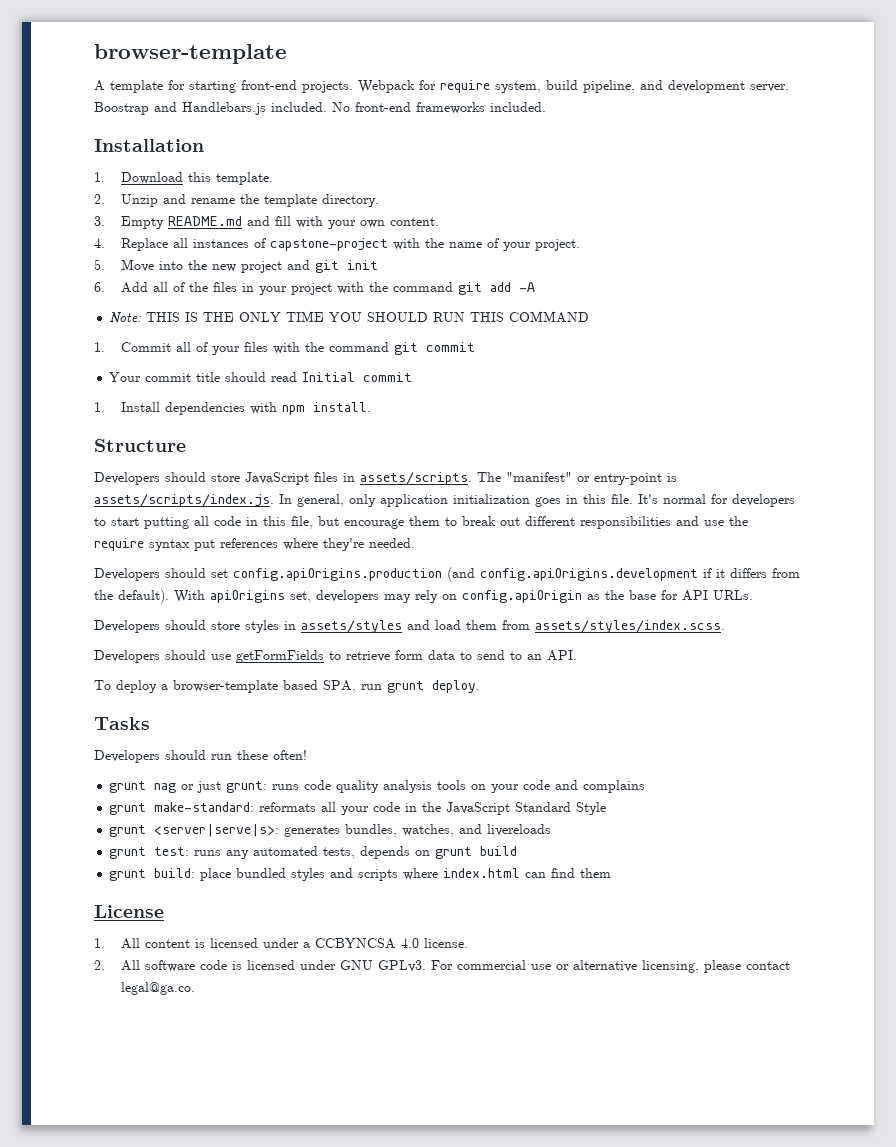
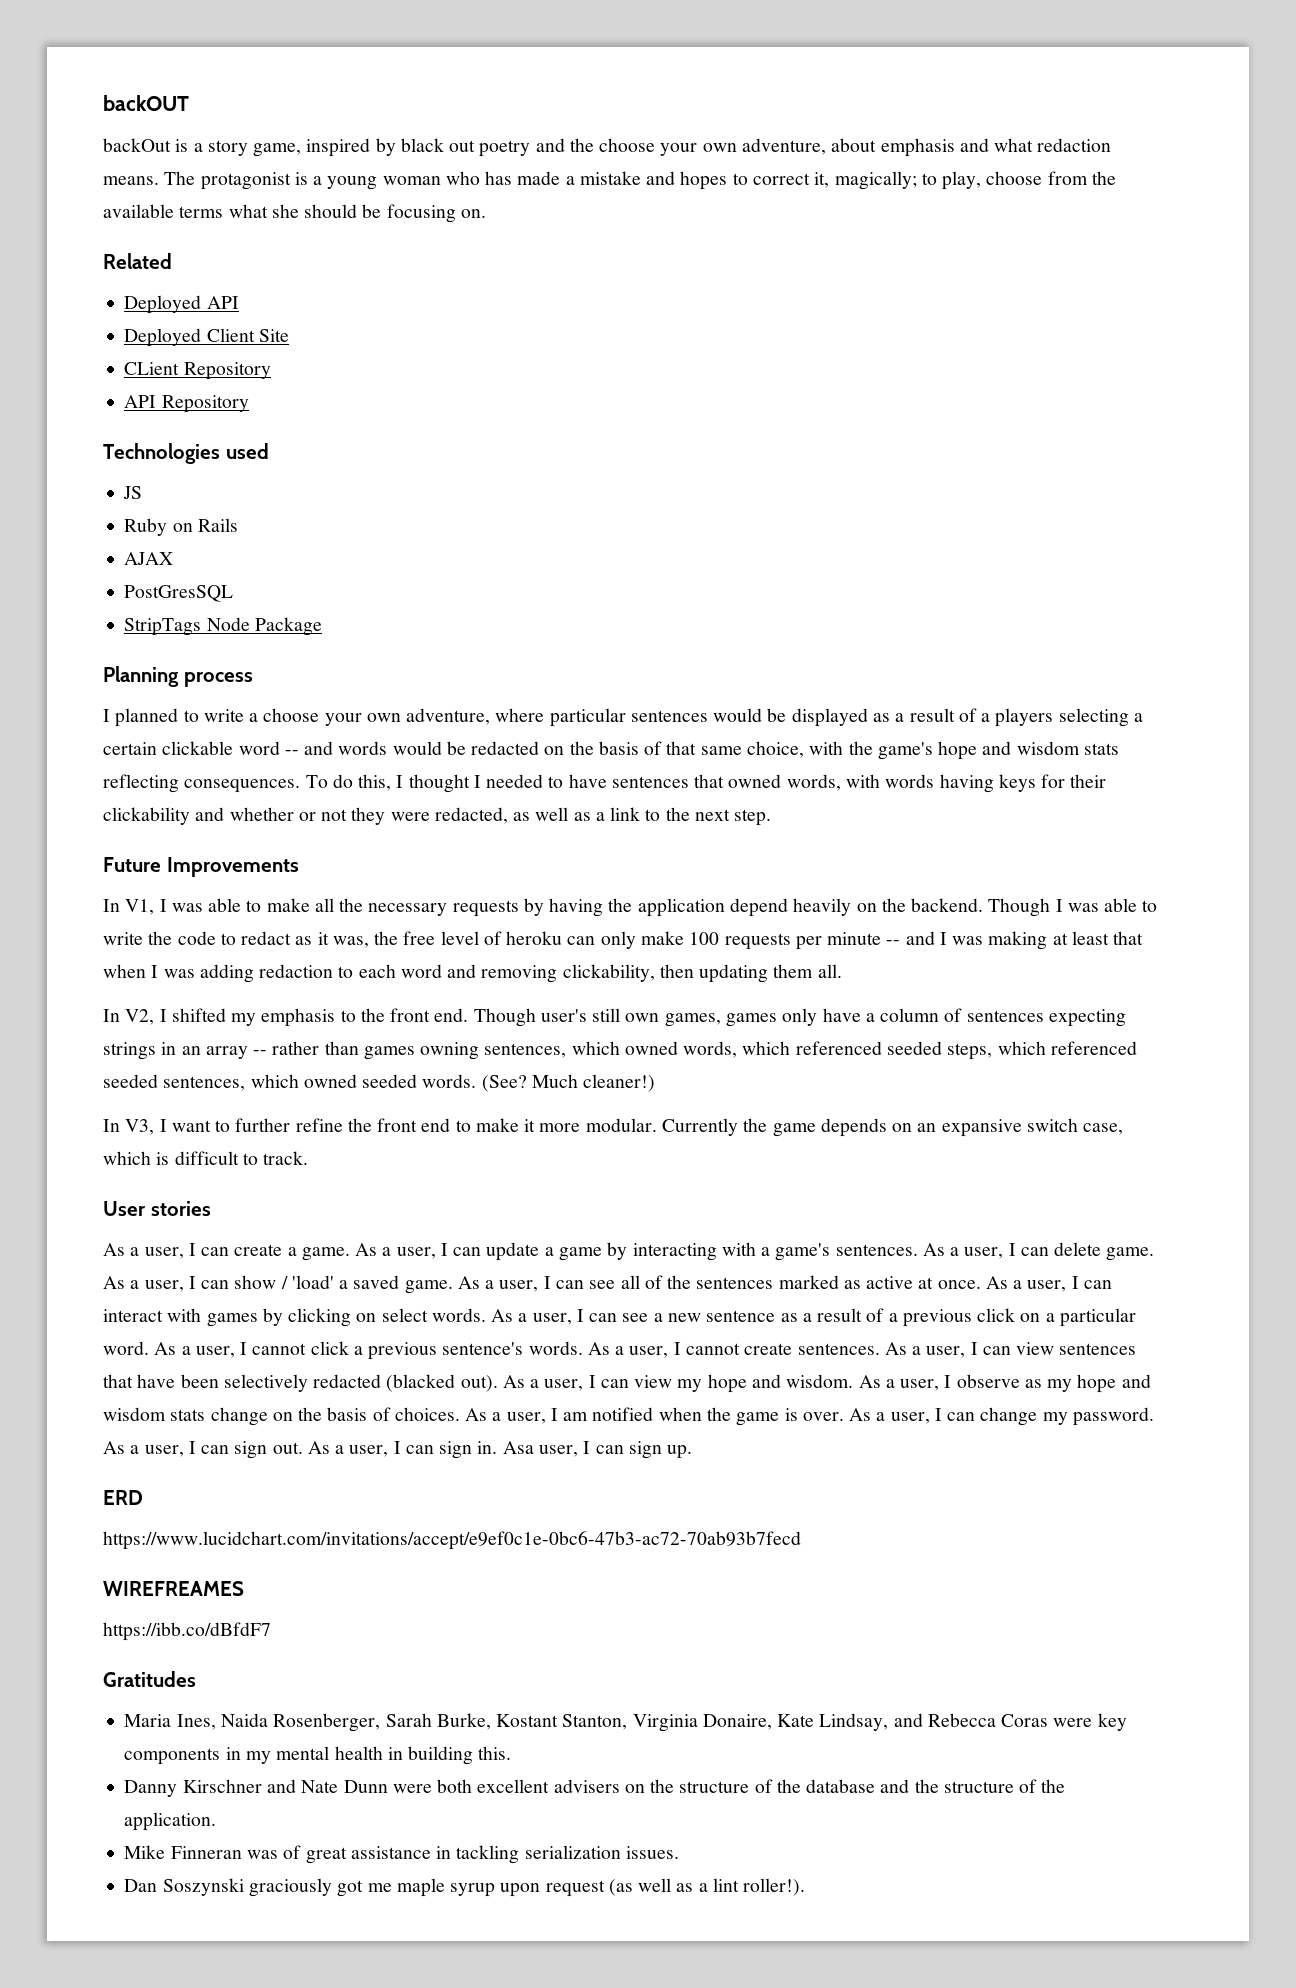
[94,44,287,64] [94,80,789,93] [94,102,546,115] [94,139,204,152] [94,172,273,185] [94,194,379,207] [94,216,439,229] [94,238,580,251] [94,259,378,273] [94,282,535,295] [109,311,590,324] [94,342,475,355] [109,372,413,382] [94,402,371,415] [94,439,186,452] [94,472,677,485] [94,494,795,507] [94,516,748,529] [94,538,415,551] [94,567,800,582] [94,589,753,604] [94,620,725,633] [94,650,577,663] [94,680,480,693] [94,717,150,730] [94,750,307,763] [109,780,646,793] [109,802,607,815] [109,824,552,837] [109,846,518,859] [109,868,612,881] [94,905,164,918] [94,938,468,949] [94,960,790,973] [120,982,195,995] browser-template // A template for starting front-end projects. Webpack for require system, build pipeline, and development server. Boostrap and Handlebars.js included. No front-end frameworks included. // Installation // 1. Download this template. // 2. Unzip and rename the template directory. // 3. Empty README.md and fill with your own content. // 4. Replace all instances of capstone-project with the name of your project. // 5. Move into the new project and git init // 6. Add all of the files in your project with the command git add -A // Note: THIS IS THE ONLY TIME YOU SHOULD RUN THIS COMMAND // 1. Commit all of your files with the command git commit // Your commit title should read Initial commit // 1. Install dependencies with npm install. // Structure // Developers should store JavaScript files in assets/scripts. The "manifest" or entry-point is assets/scripts/index.js. In general, only application initialization goes in this file. It's normal for developers to start putting all code in this file, but encourage them to break out different responsibilities and use the require syntax put references where they're needed. // Developers should set config.apiOrigins.production (and config.apiOrigins.development if it differs from the default). With apiOrigins set, developers may rely on config.apiOrigin as the base for API URLs. // Developers should store styles in assets/styles and load them from assets/styles/index.scss. // Developers should use getFormFields to retrieve form data to send to an API. // To deploy a browser-template based SPA, run grunt deploy. // Tasks // Developers should run these often! // grunt nag or just grunt: runs code quality analysis tools on your code and complains // grunt make-standard: reformats all your code in the JavaScript Standard Style // grunt <server|serve|s>: generates bundles, watches, and livereloads // grunt test: runs any automated tests, depends on grunt build // grunt build: place bundled styles and scripts where index.html can find them // License // 1. All content is licensed under a CCBYNCSA 4.0 license. // 2. All software code is licensed under GNU GPLv3. For commercial use or alternative licensing, please contact legal@ga.co. -> [103,95,189,111] [103,138,1112,157] [103,171,1116,190] [103,204,486,223] [103,253,172,269] [124,295,239,314] [124,328,289,347] [124,362,271,380] [124,395,249,413] [103,443,269,464] [123,486,143,499] [124,518,238,536] [124,552,174,565] [124,585,234,602] [124,617,322,636] [103,666,253,687] [103,708,1143,727] [103,741,1119,760] [103,774,1107,793] [103,807,772,826] [103,857,299,877] [103,898,1158,917] [103,931,1144,950] [103,964,842,983] [103,1008,1126,1027] [103,1041,1137,1060] [103,1074,656,1092] [103,1118,1124,1137] [103,1151,309,1165] [103,1201,211,1216] [103,1242,1155,1261] [103,1275,1112,1294] [103,1308,1136,1327] [103,1341,1137,1360] [103,1374,1151,1393] [103,1407,1154,1426] [103,1441,693,1459] [103,1490,143,1505] [103,1531,801,1550] [103,1581,244,1596] [103,1622,271,1641] [103,1671,196,1687] [124,1713,1127,1732] [124,1746,512,1765] [124,1779,1066,1797] [124,1812,217,1831] [124,1845,679,1864] [124,1878,806,1897] backOUT // backOut is a story game, inspired by black out poetry and the choose your own adventure, about emphasis and what redaction means. The protagonist is a young woman who has made a mistake and hopes to correct it, magically; to play, choose from the available terms what she should be focusing on. // Related // Deployed API // Deployed Client Site // CLient Repository // API Repository // Technologies used // JS // Ruby on Rails // AJAX // PostGresSQL // StripTags Node Package // Planning process // I planned to write a choose your own adventure, where particular sentences would be displayed as a result of a players selecting a certain clickable word -- and words would be redacted on the basis of that same choice, with the game's hope and wisdom stats reflecting consequences. To do this, I thought I needed to have sentences that owned words, with words having keys for their clickability and whether or not they were redacted, as well as a link to the next step. // Future Improvements // In V1, I was able to make all the necessary requests by having the application depend heavily on the backend. Though I was able to write the code to redact as it was, the free level of heroku can only make 100 requests per minute -- and I was making at least that when I was adding redaction to each word and removing clickability, then updating them all. // In V2, I shifted my emphasis to the front end. Though user's still own games, games only have a column of sentences expecting strings in an array -- rather than games owning sentences, which owned words, which referenced seeded steps, which referenced seeded sentences, which owned seeded words. (See? Much cleaner!) // In V3, I want to further refine the front end to make it more modular. Currently the game depends on an expansive switch case, which is difficult to track. // User stories // As a user, I can create a game. As a user, I can update a game by interacting with a game's sentences. As a user, I can delete game. As a user, I can show / 'load' a saved game. As a user, I can see all of the sentences marked as active at once. As a user, I can interact with games by clicking on select words. As a user, I can see a new sentence as a result of a previous click on a particular word. As a user, I cannot click a previous sentence's words. As a user, I cannot create sentences. As a user, I can view sentences that have been selectively redacted (blacked out). As a user, I can view my hope and wisdom. As a user, I observe as my hope and wisdom stats change on the basis of choices. As a user, I am notified when the game is over. As a user, I can change my password. As a user, I can sign out. As a user, I can sign in. Asa user, I can sign up. // ERD // https://www.lucidchart.com/invitations/accept/e9ef0c1e-0bc6-47b3-ac72-70ab93b7fecd // WIREFREAMES // https://ibb.co/dBfdF7 // Gratitudes // Maria Ines, Naida Rosenberger, Sarah Burke, Kostant Stanton, Virginia Donaire, Kate Lindsay, and Rebecca Coras were key components in my mental health in building this. // Danny Kirschner and Nate Dunn were both excellent advisers on the structure of the database and the structure of the application. // Mike Finneran was of great assistance in tackling serialization issues. // Dan Soszynski graciously got me maple syrup upon request (as well as a lint roller!).

